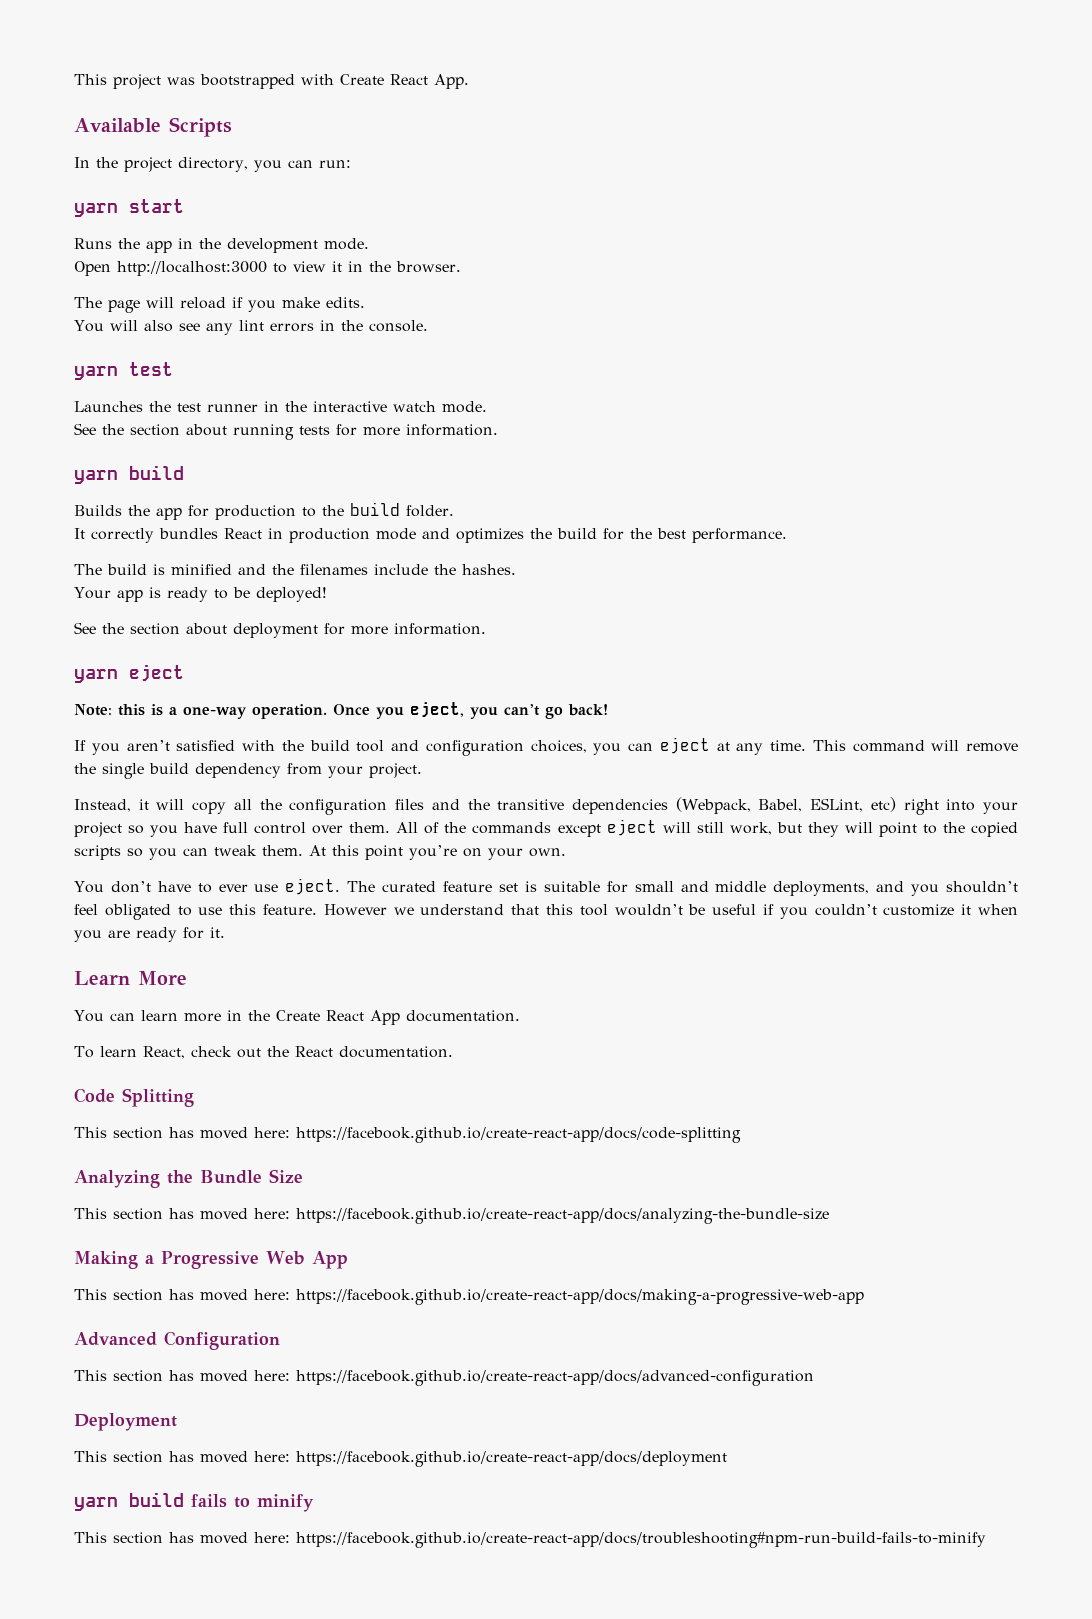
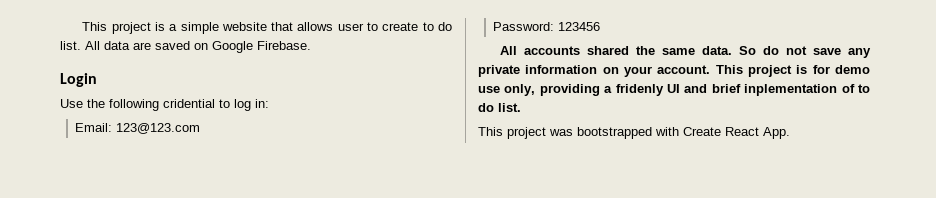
[74,74,161,89] This project -> [82,22,452,34] [60,41,311,53] [60,73,97,87] [60,99,269,111] [75,123,201,134] [493,22,601,31] [500,46,871,58] [478,65,870,77] [478,84,870,96] [478,103,521,112] [478,127,546,139] This project is a simple website that allows user to create to do list. All data are saved on Google Firebase. // Login // Use the following cridential to log in: // Email: 123@123.com // Password: 123456 // All accounts shared the same data. So do not save any private information on your account. This project is for demo use only, providing a fridenly UI and brief inplementation of to do list. // This project
[74,117,232,137] [74,157,351,172] [74,199,184,217] [74,238,369,253] [74,261,461,276] [74,297,365,313] [74,320,428,335] [74,362,173,380] [74,401,487,413] [74,423,498,440] [74,465,184,484] [74,502,454,520] [74,528,787,543] [74,564,516,575] [74,587,327,602] [74,622,486,638] [74,664,184,683] [74,702,608,719] [74,737,1018,756] [74,763,422,779] [74,797,1019,815] [74,819,1019,837] [74,845,566,860] [74,878,1019,896] [74,904,1018,920] [74,927,225,942] [74,971,187,985] [74,1010,520,1025] [74,1046,453,1059] [74,1088,194,1107] [74,1127,741,1143] [74,1169,303,1188] [74,1208,829,1224] [74,1251,348,1269] [74,1289,864,1305] [74,1331,280,1350] [74,1370,814,1386] [74,1413,177,1431] [74,1451,727,1467] [74,1492,314,1512] [74,1532,986,1548] // Available Scripts // In the project directory, you can run: // yarn start // Runs the app in the development mode. // Open http://localhost:3000 to view it in the browser. // The page will reload if you make edits. // You will also see any lint errors in the console. // yarn test // Launches the test runner in the interactive watch mode. // See the section about running tests for more information. // yarn build // Builds the app for production to the build folder. // It correctly bundles React in production mode and optimizes the build for the best performance. // The build is minified and the filenames include the hashes. // Your app is ready to be deployed! // See the section about deployment for more information. // yarn eject // Note: this is a one-way operation. Once you eject, you can’t go back! // If you aren’t satisfied with the build tool and configuration choices, you can eject at any time. This command will remove the single build dependency from your project. // Instead, it will copy all the configuration files and the transitive dependencies (Webpack, Babel, ESLint, etc) right into your project so you have full control over them. All of the commands except eject will still work, but they will point to the copied scripts so you can tweak them. At this point you’re on your own. // You don’t have to ever use eject. The curated feature set is suitable for small and middle deployments, and you shouldn’t feel obligated to use this feature. However we understand that this tool wouldn’t be useful if you couldn’t customize it when you are ready for it. // Learn More // You can learn more in the Create React App documentation. // To learn React, check out the React documentation. // Code Splitting // This section has moved here: https://facebook.github.io/create-react-app/docs/code-splitting // Analyzing the Bundle Size // This section has moved here: https://facebook.github.io/create-react-app/docs/analyzing-the-bundle-size // Making a Progressive Web App // This section has moved here: https://facebook.github.io/create-react-app/docs/making-a-progressive-web-app // Advanced Configuration // This section has moved here: https://facebook.github.io/create-react-app/docs/advanced-configuration // Deployment // This section has moved here: https://facebook.github.io/create-react-app/docs/deployment // yarn build fails to minify // This section has moved here: https://facebook.github.io/create-react-app/docs/troubleshooting#npm-run-build-fails-to-minify -> (790, 133) none

